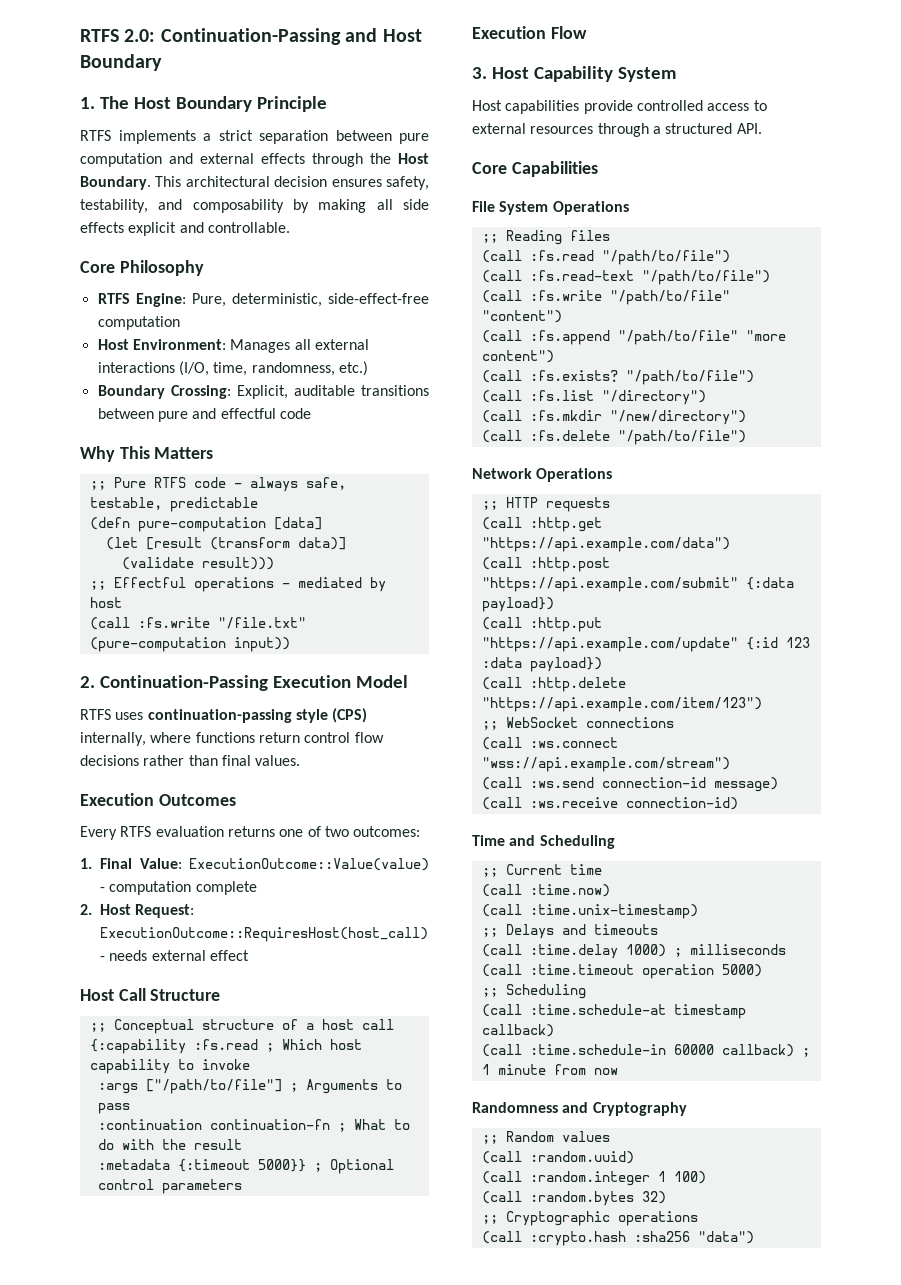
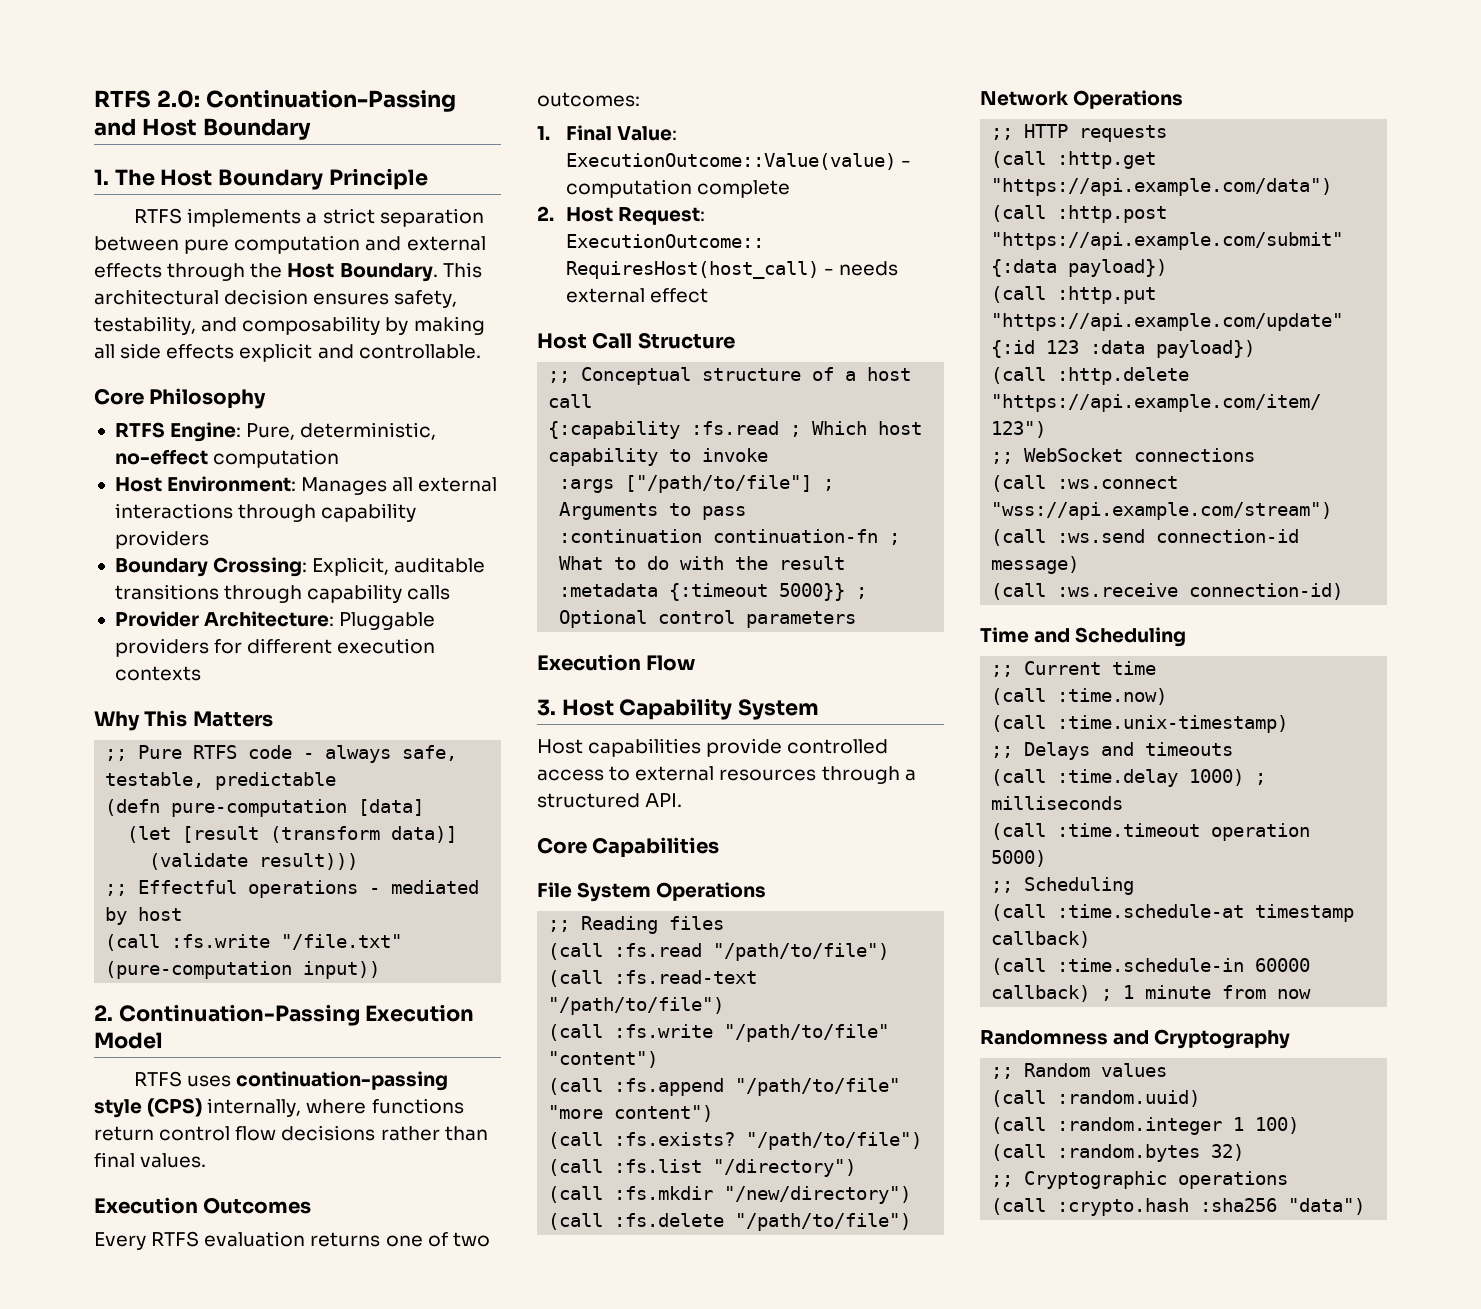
[328,293,429,304] side-effect-free -> [114,449,208,465] no-effect
[178,361,368,376] (I/O, time, randomness, etc.) -> [238,503,417,522] [114,530,209,549] through capability providers
[97,408,311,422] between pure and effectful code -> [224,584,451,603] [114,611,436,630] [114,638,436,657] [114,666,201,681] through capability calls // Provider Architecture: Pluggable providers for different execution contexts

